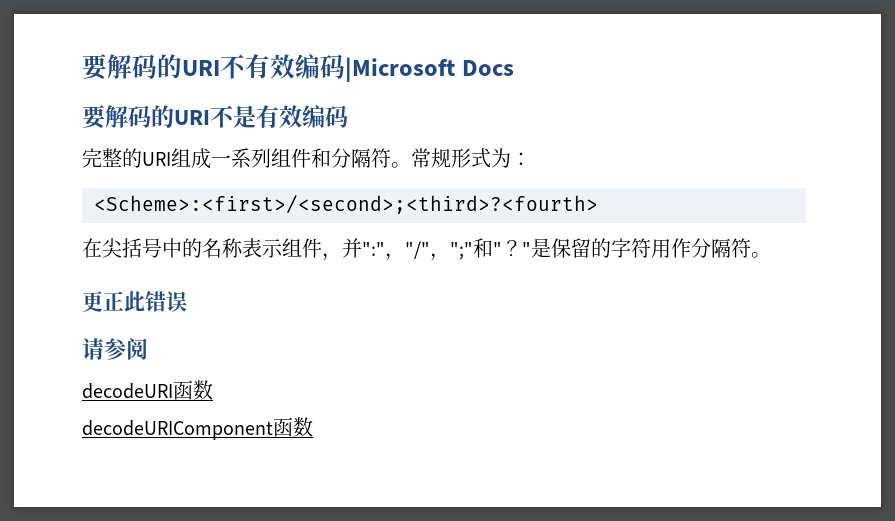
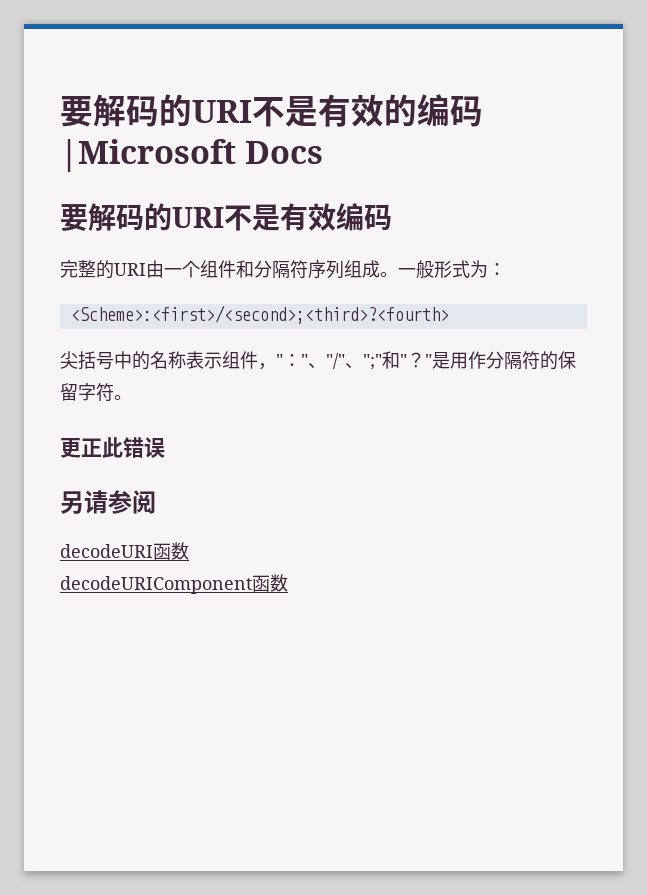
[82,54,295,80] 要解码的URI不有效 -> [60,94,417,127] 要解码的URI不是有效的
[171,148,271,169] 组成一系列 -> [146,260,200,278] 由一个
[391,148,451,168] 。常规 -> [308,260,434,279] 序列组成。一般
[82,238,102,258] 在 -> (449, 314) none
[342,238,450,261] 并":"，"/"， -> [276,353,363,369] "："、"/"、
[551,238,731,258] 保留的字符用作分隔 -> [450,351,576,370] [60,383,96,401] 用作分隔符的保留字
(187, 301) none -> [60,491,84,514] 另

